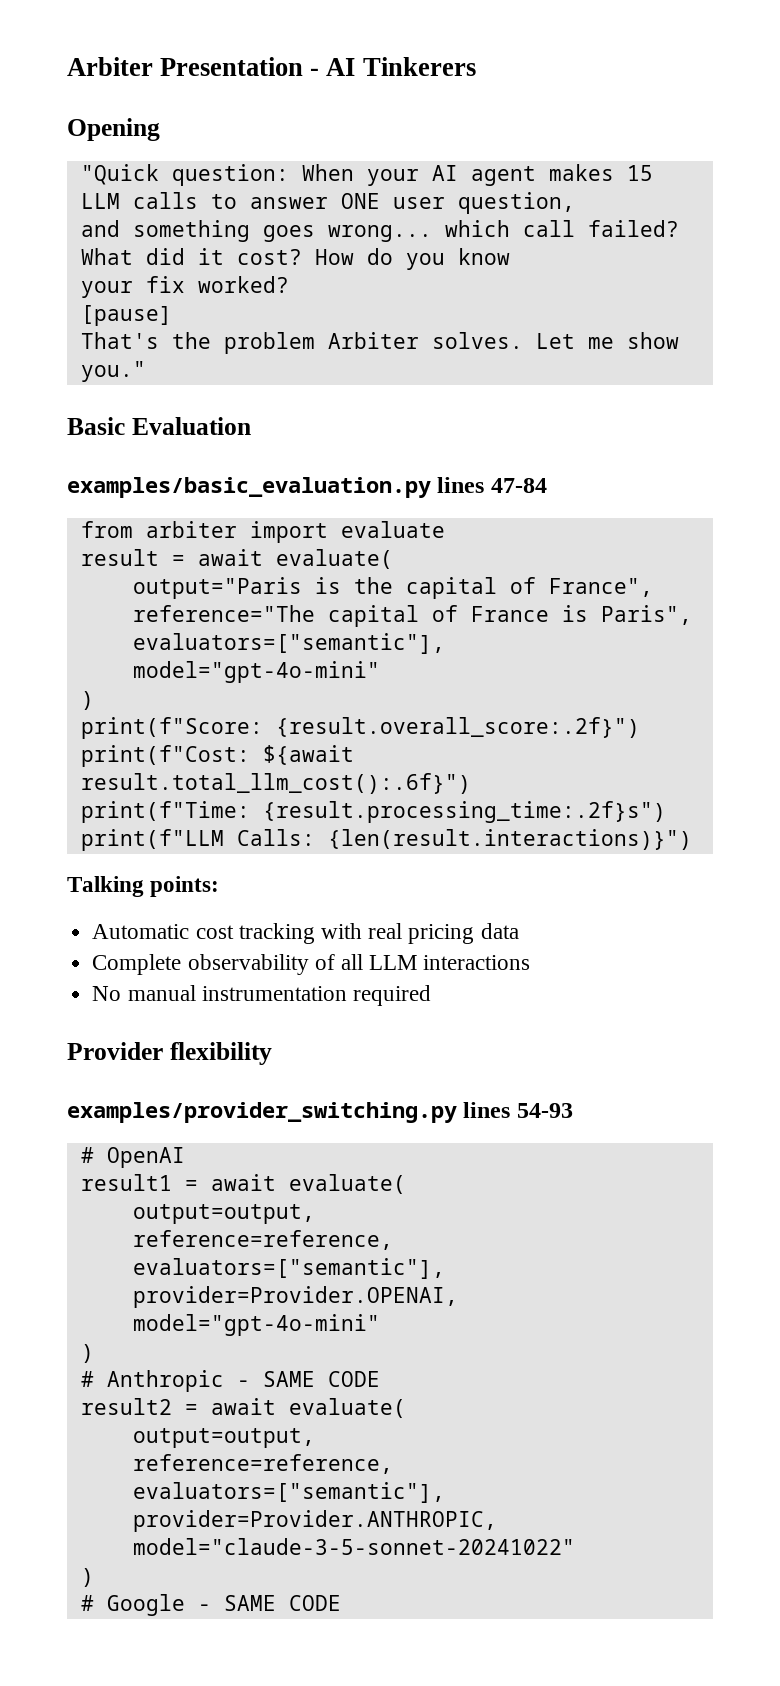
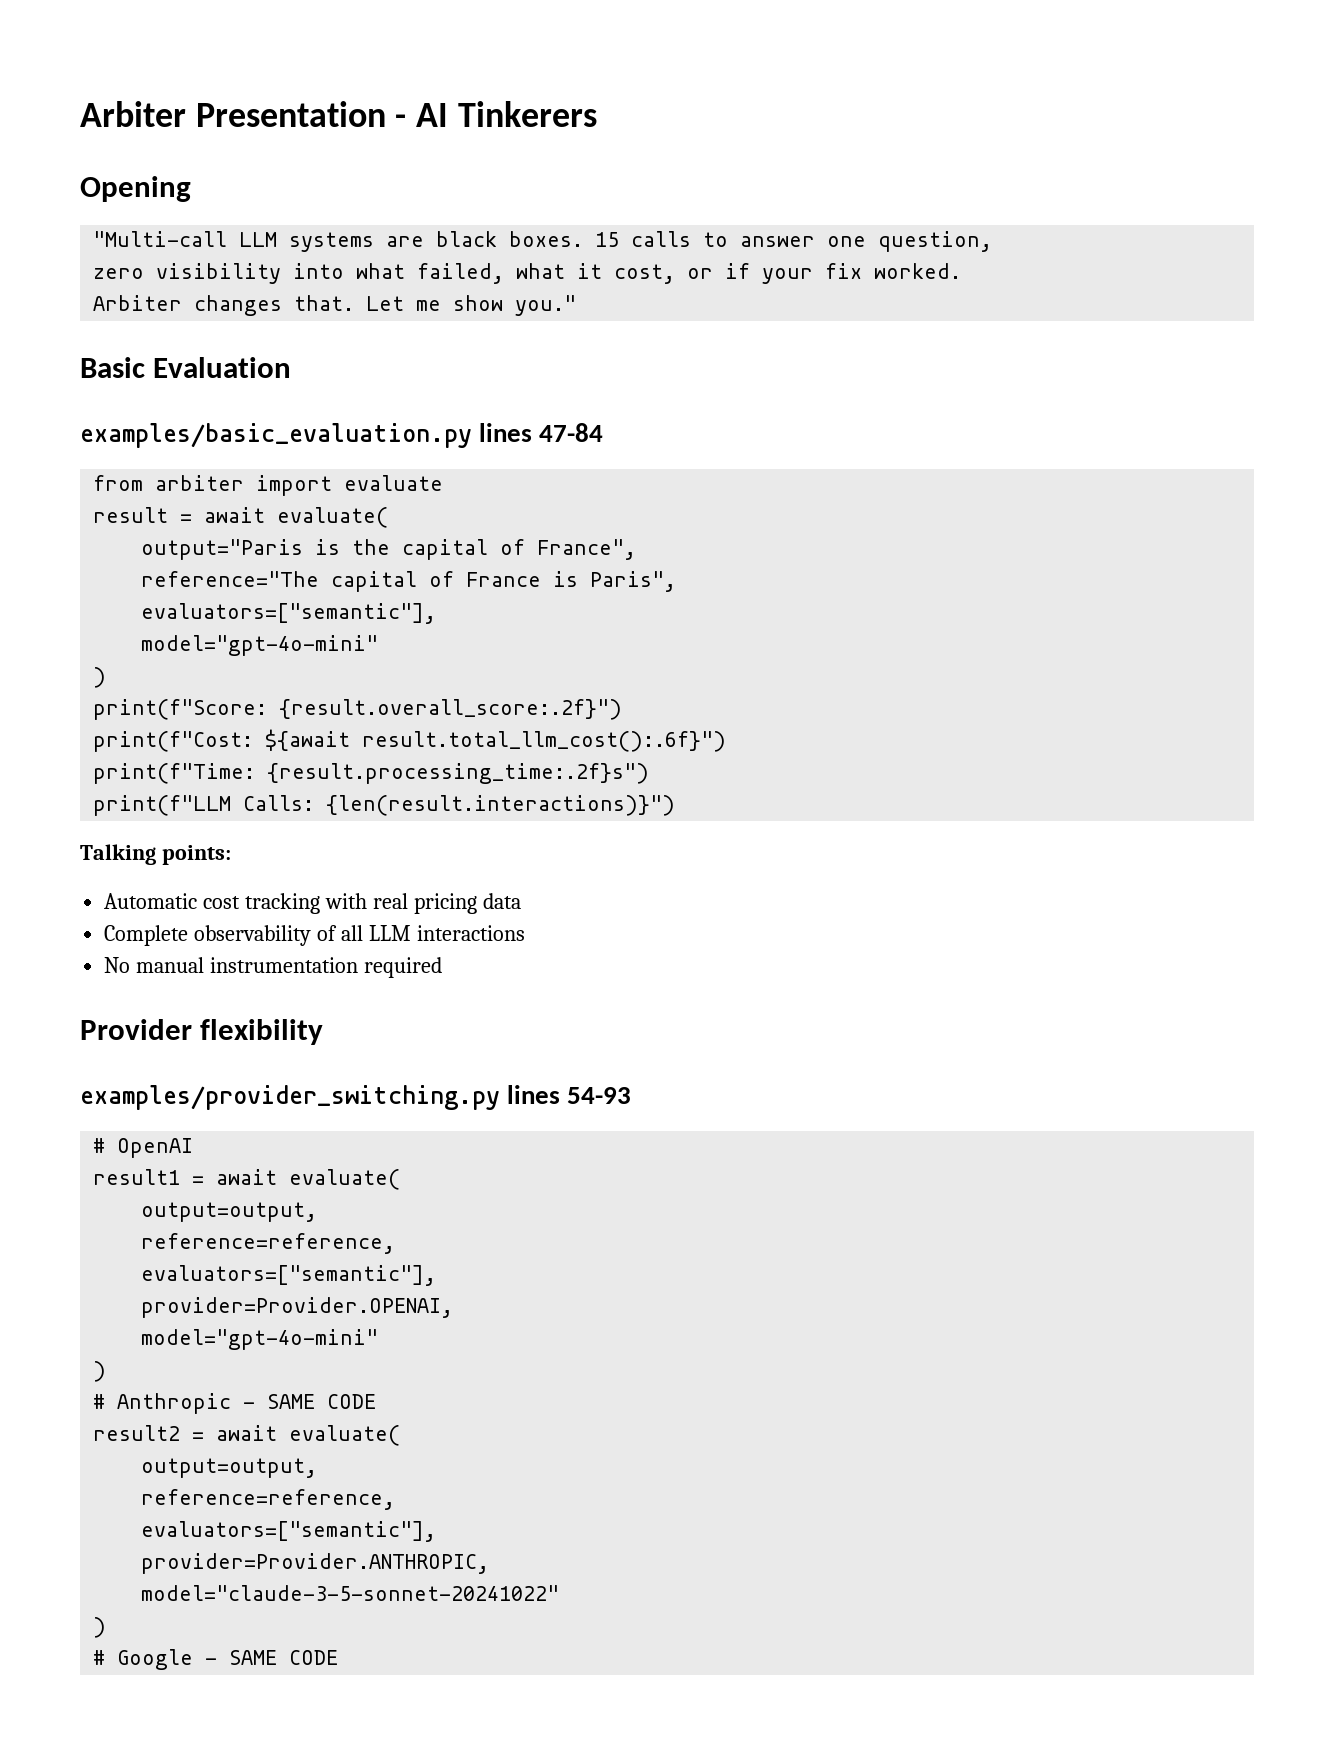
[80,164,653,186] [80,193,120,209] "Quick question: When your AI agent makes 15 LLM -> [93,231,620,252] "Multi-call LLM systems are black boxes. 15
[340,193,445,209] ONE user -> [827,236,867,247] one
[80,220,679,242] [80,248,510,270] [80,276,289,298] [80,305,172,326] [80,332,523,354] and something goes wrong... which call failed? What did it cost? How do you know // your fix worked? // [pause] // That's the problem Arbiter solves. -> [93,263,962,284] [93,295,355,316] zero visibility into what failed, what it cost, or if your fix worked. // Arbiter changes that.

